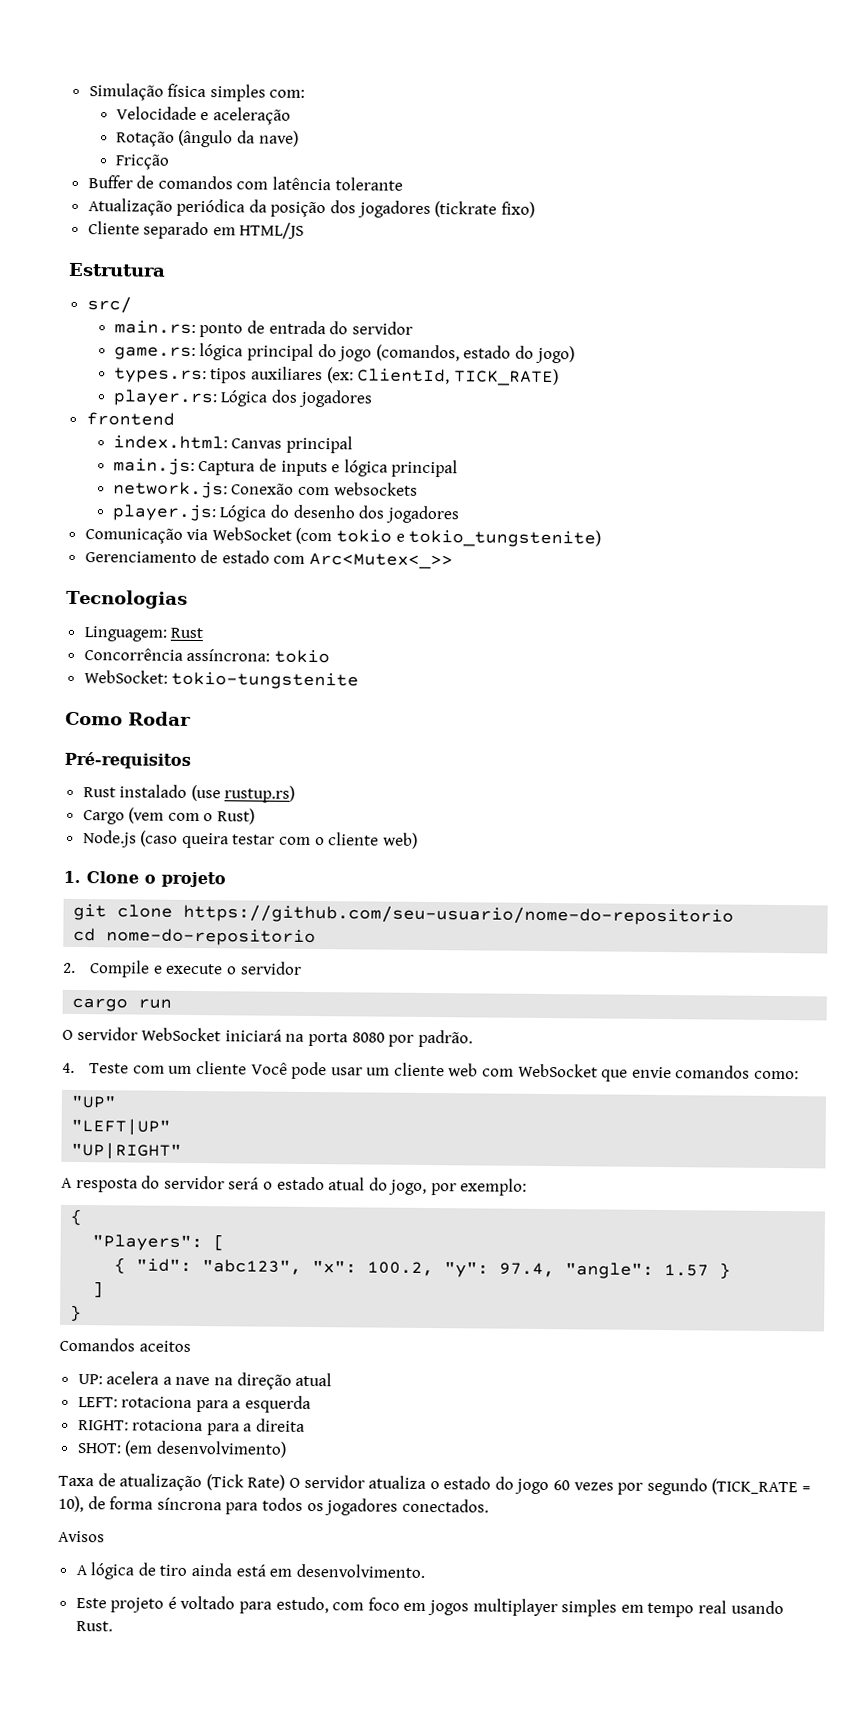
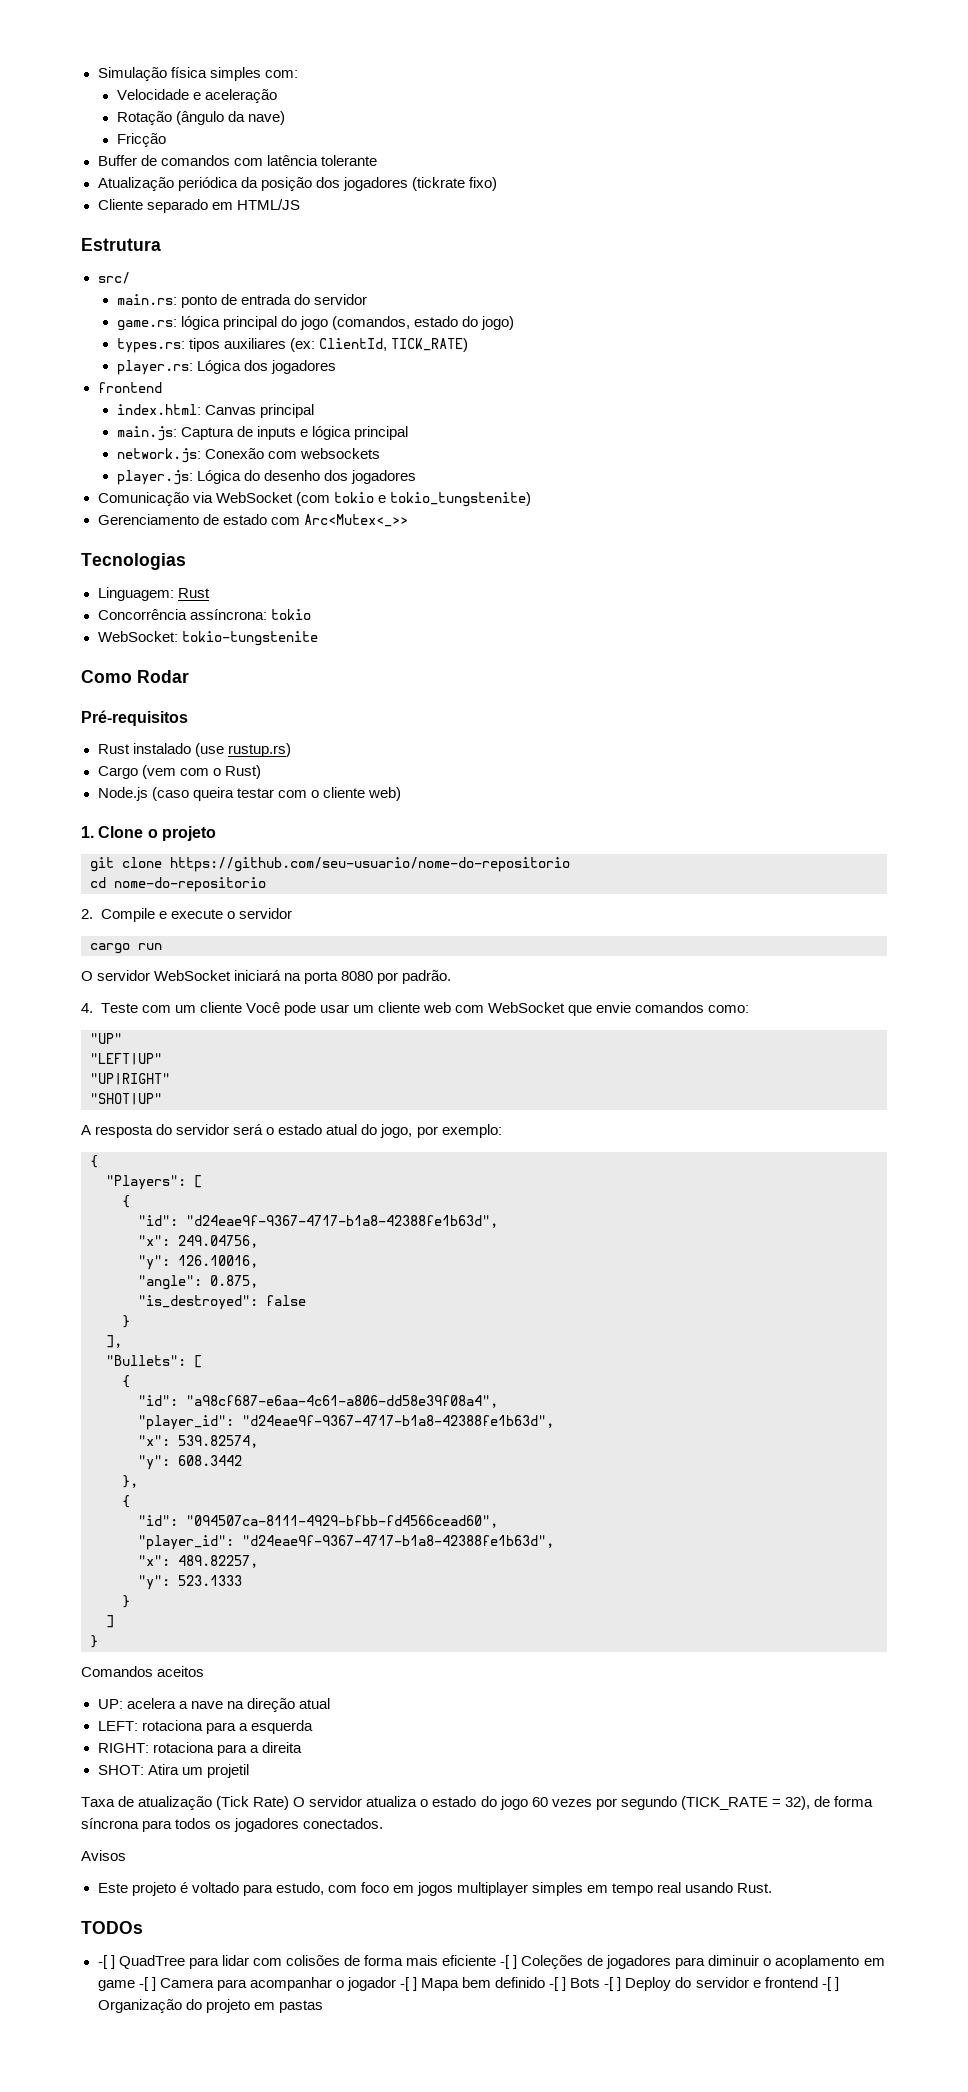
(183, 1150) none -> [90,1093,162,1105] // "SHOT|UP"
[136,1258,710,1279] "id": "abc123", "x": 100.2, "y": 97.4, "angle": 1.57 -> [138,1215,498,1228] [138,1235,258,1248] [138,1255,258,1270] [138,1275,258,1290] [138,1295,306,1310] [122,1315,130,1328] [106,1335,122,1348] [106,1355,202,1368] [122,1375,130,1388] [138,1395,498,1408] [138,1415,554,1430] [138,1435,258,1448] [138,1455,242,1470] [122,1475,138,1488] [122,1495,130,1508] [138,1515,498,1528] [138,1535,554,1550] [138,1555,258,1568] [138,1575,242,1590] // "id": "d24eae9f-9367-4717-b1a8-42388fe1b63d", // "x": 249.04756, // "y": 126.10016, // "angle": 0.875, // "is_destroyed": false // } // ], // "Bullets": [ // { // "id": "a98cf687-e6aa-4c61-a806-dd58e39f08a4", // "player_id": "d24eae9f-9367-4717-b1a8-42388fe1b63d", // "x": 539.82574, // "y": 608.3442 // }, // { // "id": "094507ca-8111-4929-bfbb-fd4566cead60", // "player_id": "d24eae9f-9367-4717-b1a8-42388fe1b63d", // "x": 489.82257, // "y": 523.1333 //
[124,1440,287,1458] (em desenvolvimento) -> [147,1764,249,1778] Atira um projetil
[58,1495,84,1513] 10), -> [784,1796,810,1810] 32),
[75,1562,425,1580] // A lógica de tiro ainda está em desenvolvimento. -> (126, 1855) none
(113, 1626) none -> [81,1921,143,1934] [97,1955,885,1969] [97,1977,839,1991] [97,1999,323,2013] // TODOs // -[ ] QuadTree para lidar com colisões de forma mais eficiente -[ ] Coleções de jogadores para diminuir o acoplamento em game -[ ] Camera para acompanhar o jogador -[ ] Mapa bem definido -[ ] Bots -[ ] Deploy do servidor e frontend -[ ] Organização do projeto em pastas

